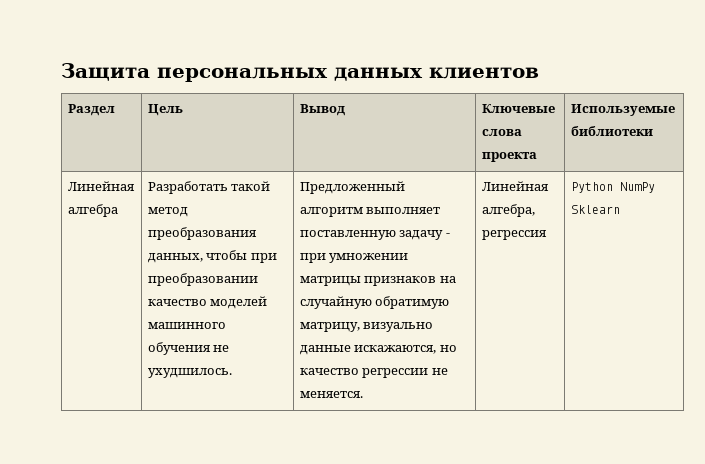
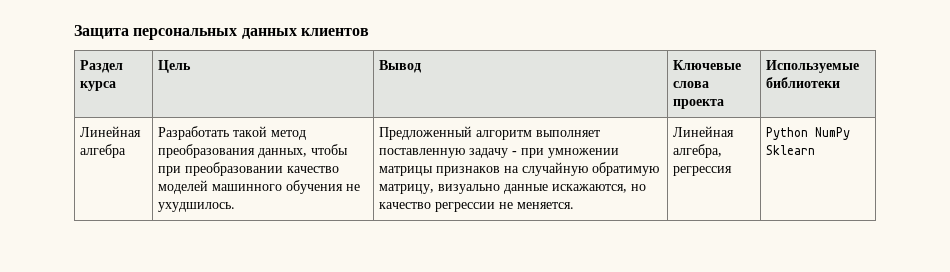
(115, 110) none -> [79,81,116,91] курса

